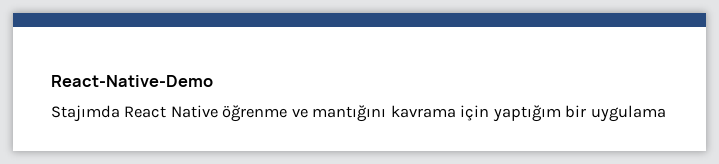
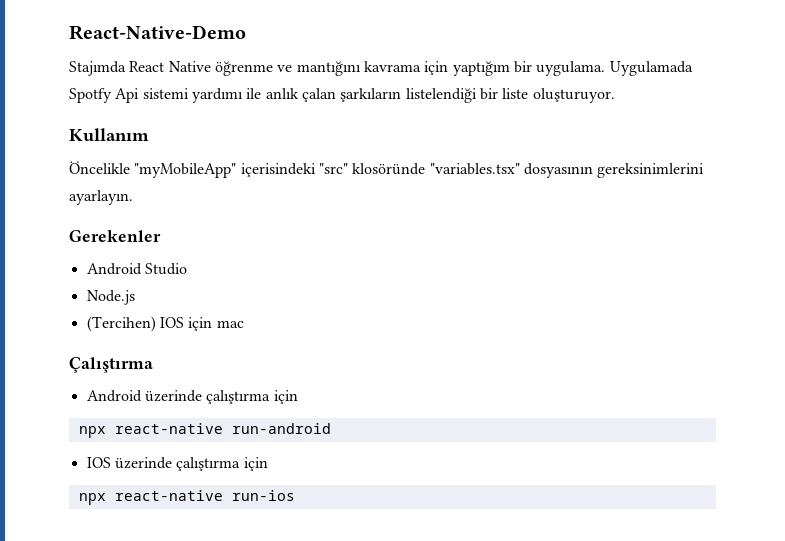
[590,105,666,122] uygulama -> [536,61,693,76] [69,88,615,103] [69,128,149,142] [69,161,705,178] [69,190,133,205] [69,230,161,242] [86,263,187,275] [86,290,135,305] [86,316,244,332] [69,357,153,373] [86,390,298,404] [78,423,331,438] [86,457,268,471] [78,490,295,505] uygulama. Uygulamada Spotfy Api sistemi yardımı ile anlık çalan şarkıların listelendiği bir liste oluşturuyor. // Kullanım // Öncelikle "myMobileApp" içerisindeki "src" klosöründe "variables.tsx" dosyasının gereksinimlerini ayarlayın. // Gerekenler // Android Studio // Node.js // (Tercihen) IOS için mac // Çalıştırma // Android üzerinde çalıştırma için // npx react-native run-android // IOS üzerinde çalıştırma için // npx react-native run-ios

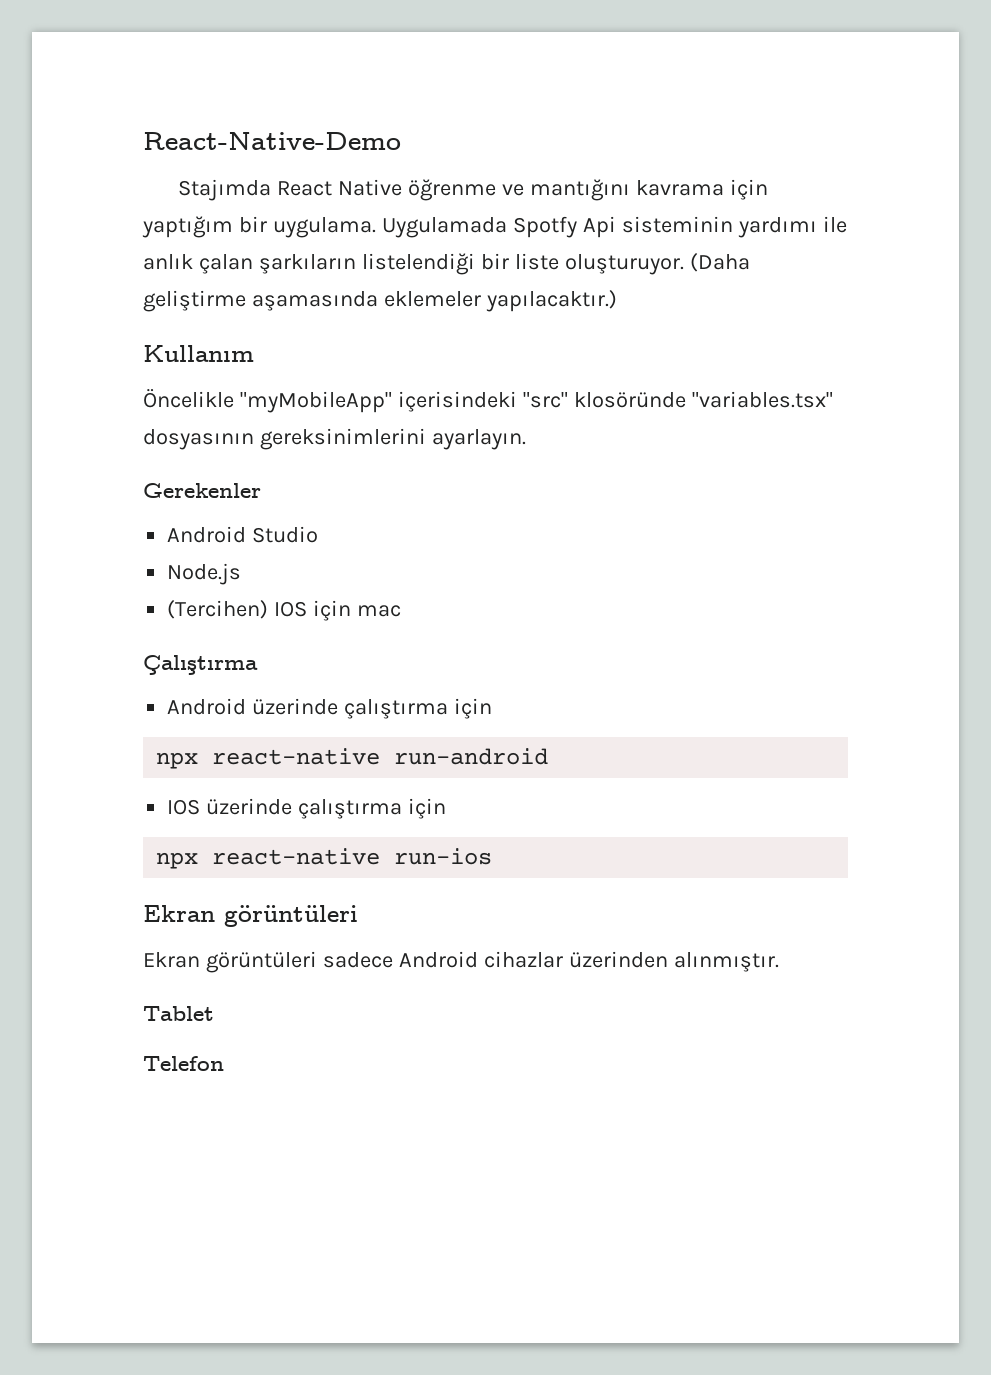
[142,88,189,99] sistemi -> [621,216,733,233] sisteminin
(615, 95) none -> [689,253,750,272] [143,290,617,312] (Daha geliştirme aşamasında eklemeler yapılacaktır.)
(295, 495) none -> [143,905,358,927] [143,951,779,973] [143,1006,214,1021] [143,1056,224,1071] // Ekran görüntüleri // Ekran görüntüleri sadece Android cihazlar üzerinden alınmıştır. // Tablet // Telefon

